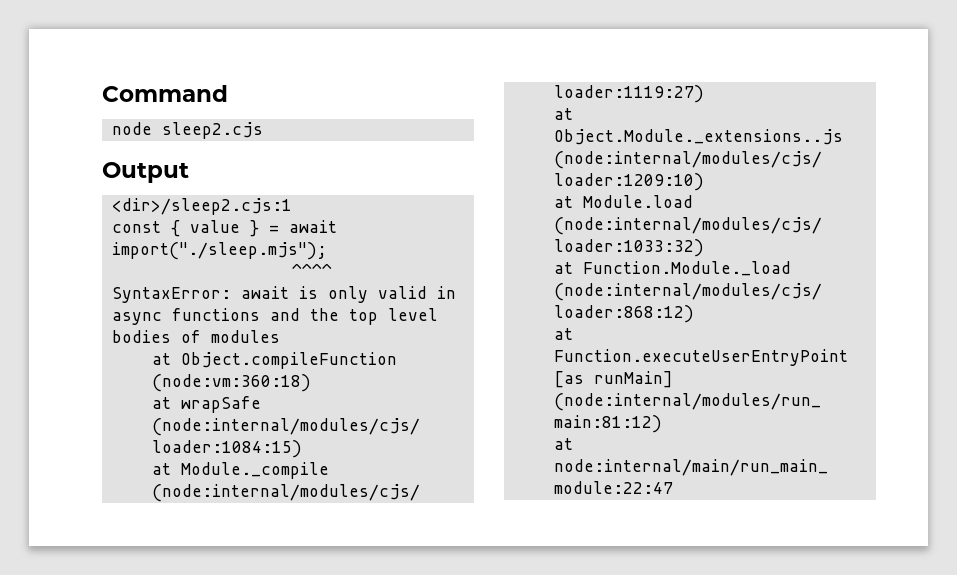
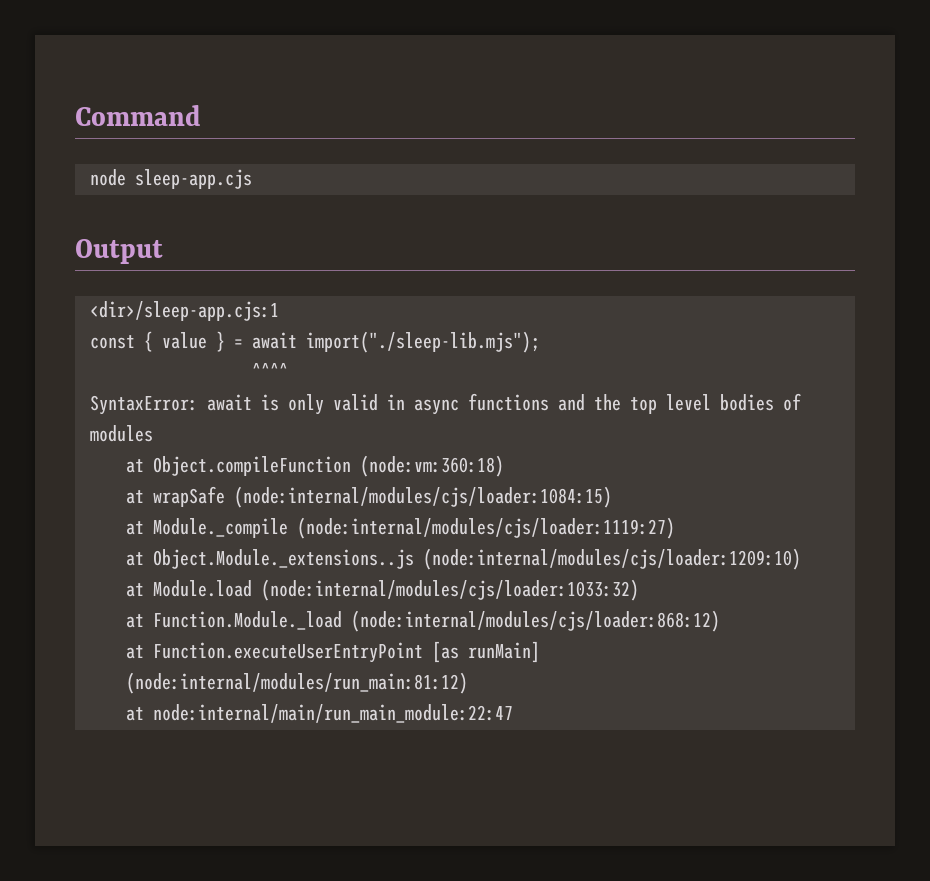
[162,122,264,139] sleep2.cjs -> [134,169,252,189] sleep-app.cjs
[112,198,293,215] <dir>/sleep2.cjs:1 -> [89,301,279,321] <dir>/sleep-app.cjs:1
[112,242,328,260] import("./sleep.mjs"); -> [305,331,540,353] import("./sleep-lib.mjs");

